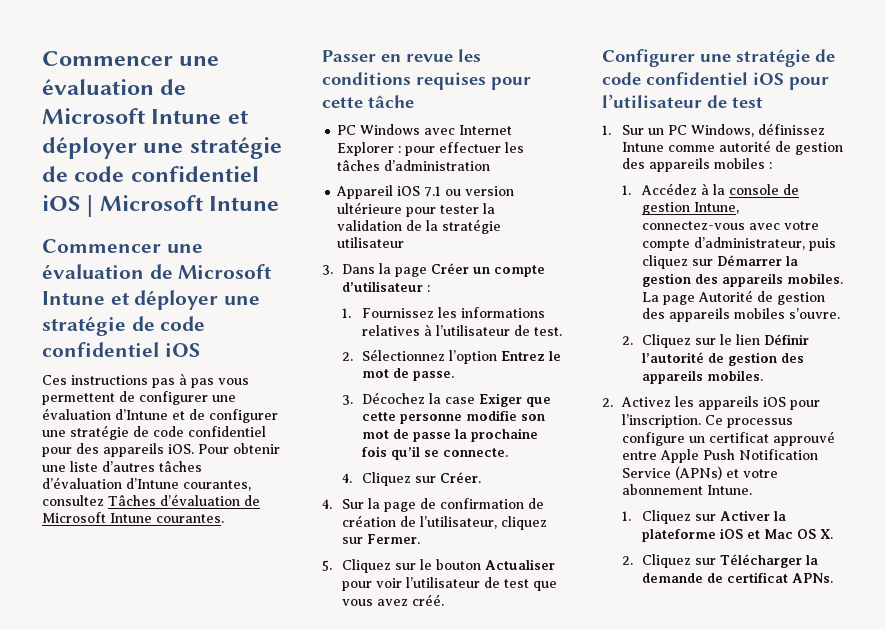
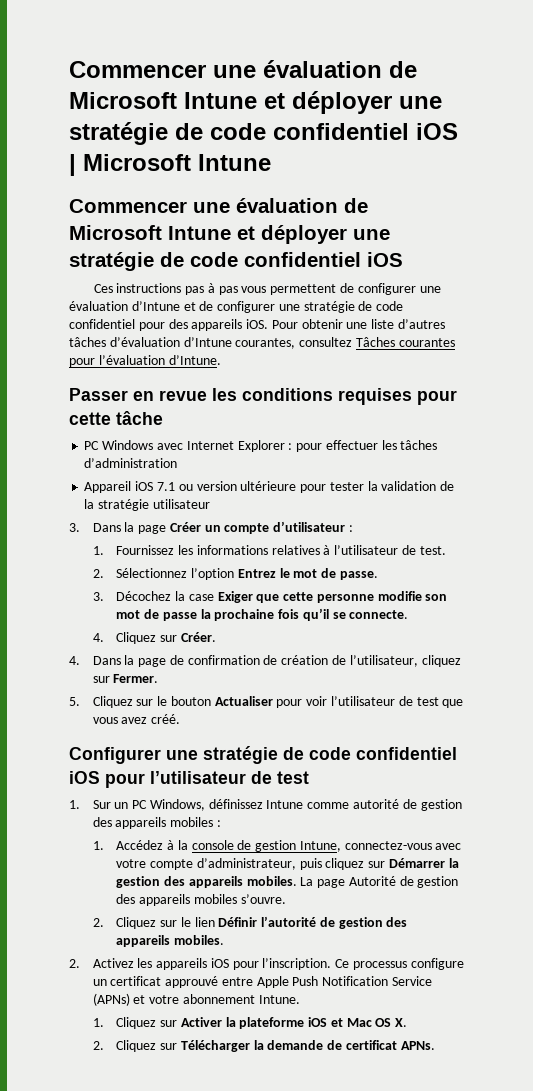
[160,494,260,506] [42,512,224,523] d’évaluation de Microsoft Intune courantes. -> [398,338,455,347] [69,355,221,367] courantes pour l’évaluation d’Intune.
[341,499,364,509] Sur -> [92,656,121,665] Dans

